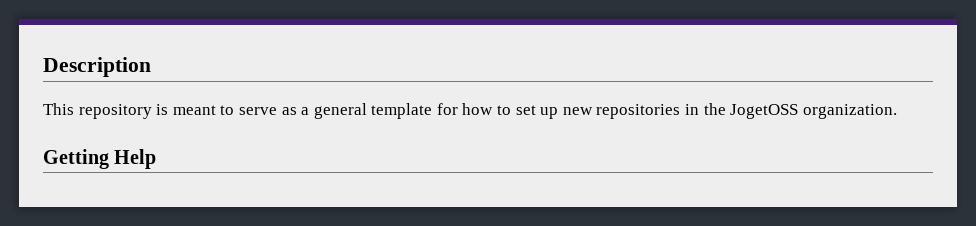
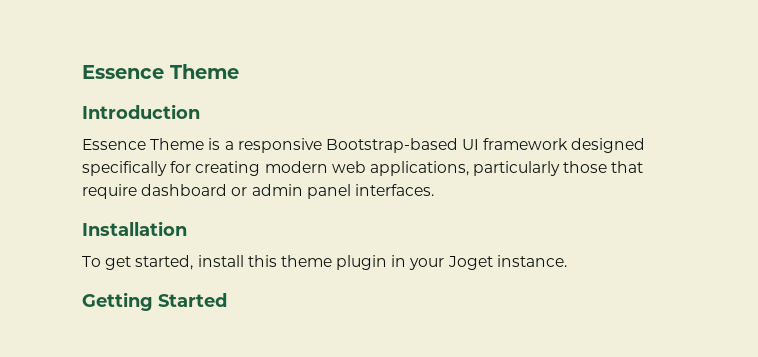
[43,57,151,77] [43,103,897,119] Description // This repository is meant to serve as a general template for how to set up new repositories in the JogetOSS organization. -> [82,64,239,79] [82,104,200,119] [82,138,646,153] [82,161,644,176] [82,184,434,199] [82,221,187,236] [82,255,567,270] Essence Theme // Introduction // Essence Theme is a responsive Bootstrap-based UI framework designed specifically for creating modern web applications, particularly those that require dashboard or admin panel interfaces. // Installation // To get started, install this theme plugin in your Joget instance.
[114,149,157,169] Help -> [158,293,227,307] Started

